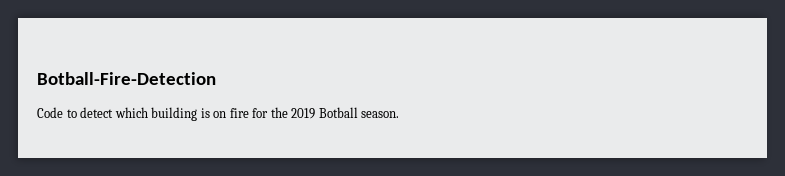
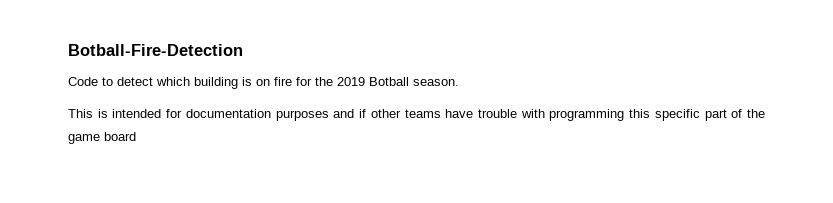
(400, 114) none -> [68,109,765,121] [68,132,136,144] // This is intended for documentation purposes and if other teams have trouble with programming this specific part of the game board

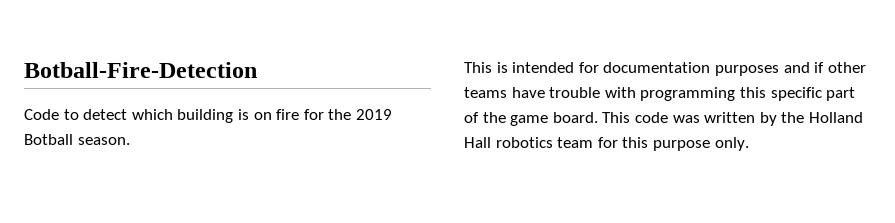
[104,132,136,141] board -> [552,112,863,126] [464,137,749,151] board. This code was written by the Holland Hall robotics team for this purpose only.

